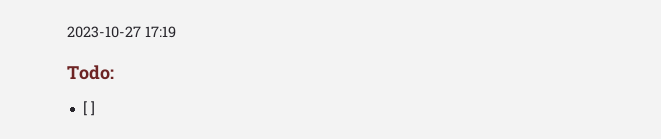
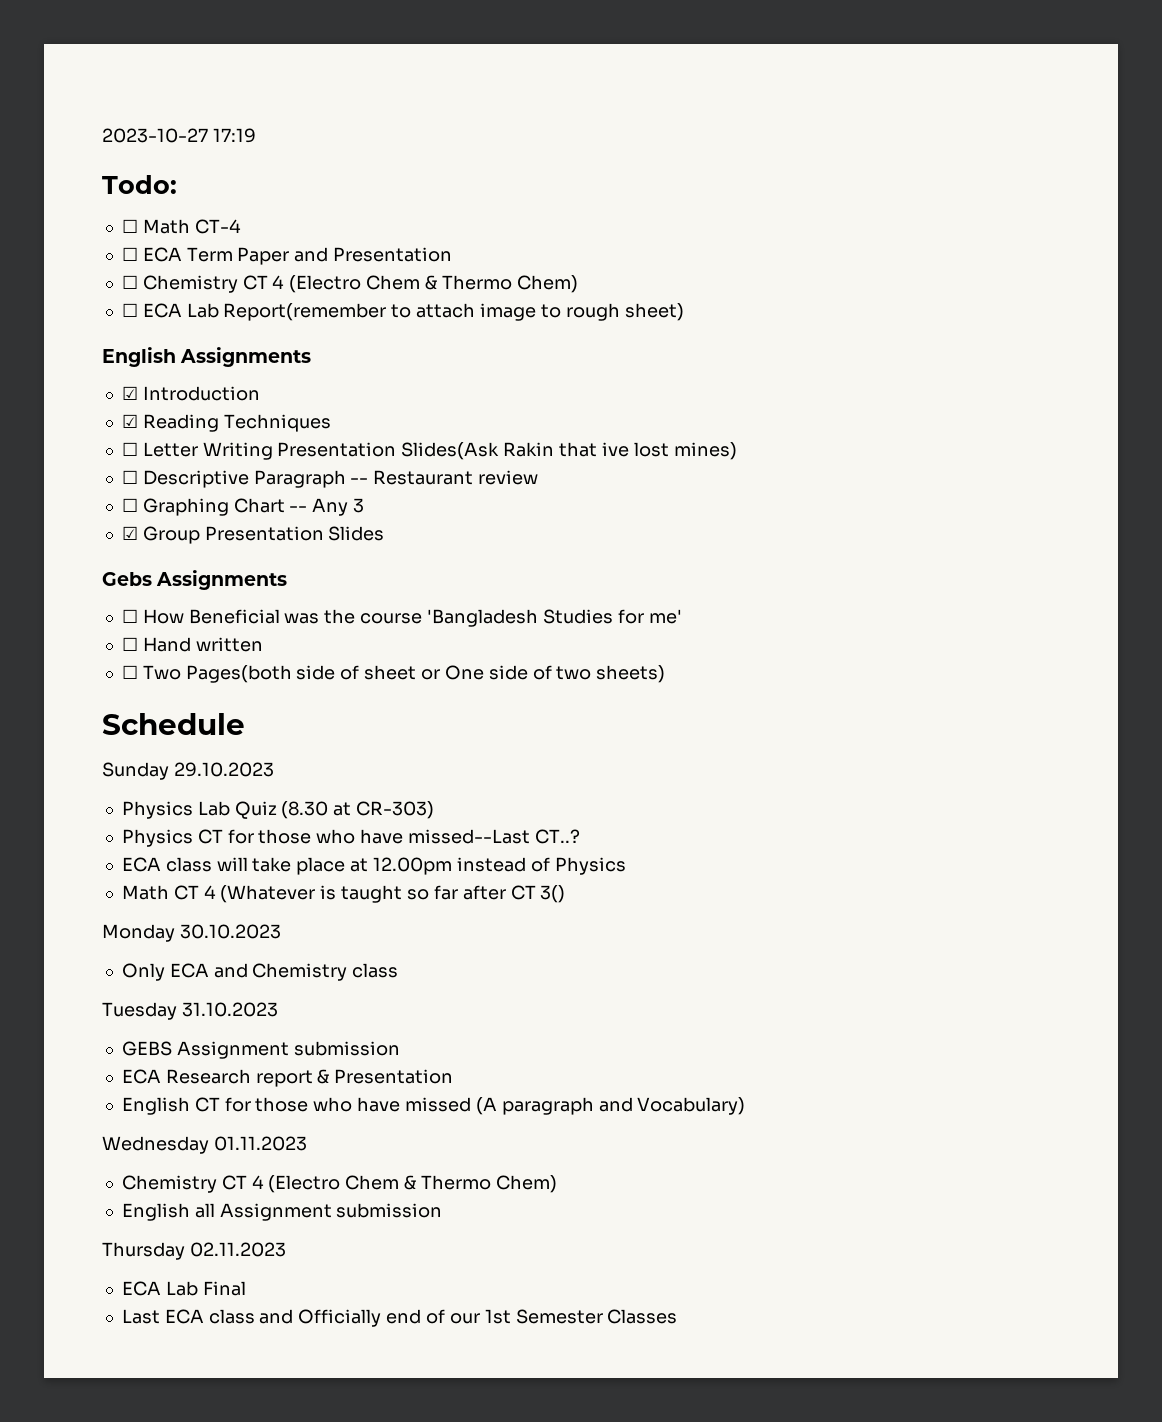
[82,101,95,116] [ ] -> [121,219,241,234] [121,247,453,265] [121,275,578,293] [121,303,684,321] [102,347,312,367] [121,386,260,401] [121,414,331,432] [121,442,737,460] [121,470,539,488] [121,498,365,516] [121,526,385,544] [102,570,288,590] [121,609,682,627] [121,637,263,652] [121,665,666,683] [102,713,245,735] [102,762,274,780] [121,801,435,819] [121,829,580,847] [121,857,626,875] [121,885,566,903] [102,924,281,942] [121,963,399,981] [102,1002,278,1020] [121,1041,400,1059] [121,1069,454,1087] [121,1097,746,1115] [102,1136,307,1154] [121,1175,557,1193] [121,1203,443,1221] [102,1242,286,1260] [121,1281,246,1296] [121,1309,678,1327] ☐ Math CT-4 // ☐ ECA Term Paper and Presentation // ☐ Chemistry CT 4 (Electro Chem & Thermo Chem) // ☐ ECA Lab Report(remember to attach image to rough sheet) // English Assignments // ☑ Introduction // ☑ Reading Techniques // ☐ Letter Writing Presentation Slides(Ask Rakin that ive lost mines) // ☐ Descriptive Paragraph -- Restaurant review // ☐ Graphing Chart -- Any 3 // ☑ Group Presentation Slides // Gebs Assignments // ☐ How Beneficial was the course 'Bangladesh Studies for me' // ☐ Hand written // ☐ Two Pages(both side of sheet or One side of two sheets) // Schedule // Sunday 29.10.2023 // Physics Lab Quiz (8.30 at CR-303) // Physics CT for those who have missed--Last CT..? // ECA class will take place at 12.00pm instead of Physics // Math CT 4 (Whatever is taught so far after CT 3() // Monday 30.10.2023 // Only ECA and Chemistry class // Tuesday 31.10.2023 // GEBS Assignment submission // ECA Research report & Presentation // English CT for those who have missed (A paragraph and Vocabulary) // Wednesday 01.11.2023 // Chemistry CT 4 (Electro Chem & Thermo Chem) // English all Assignment submission // Thursday 02.11.2023 // ECA Lab Final // Last ECA class and Officially end of our 1st Semester Classes

